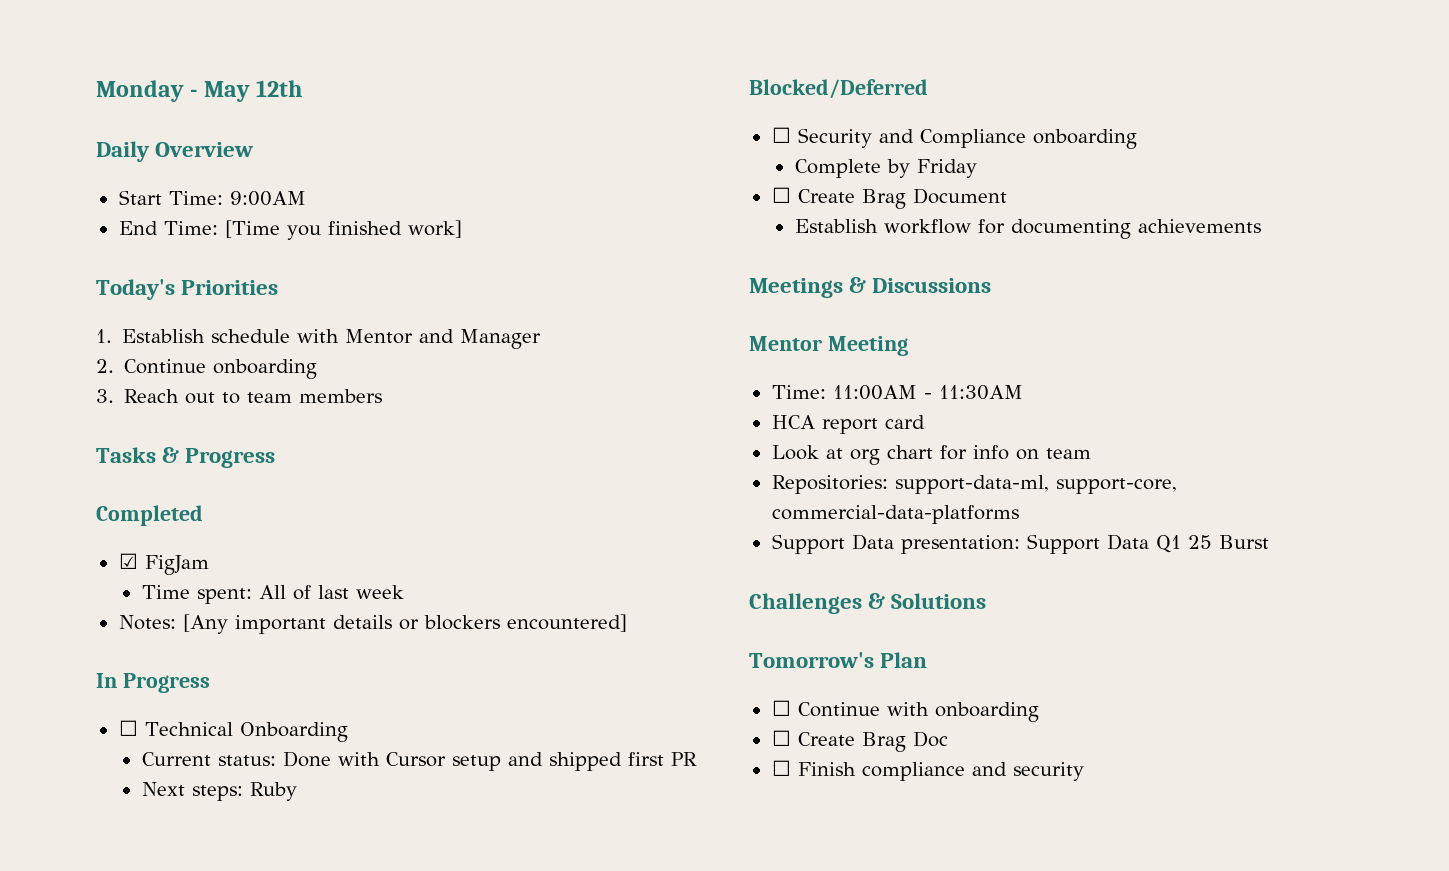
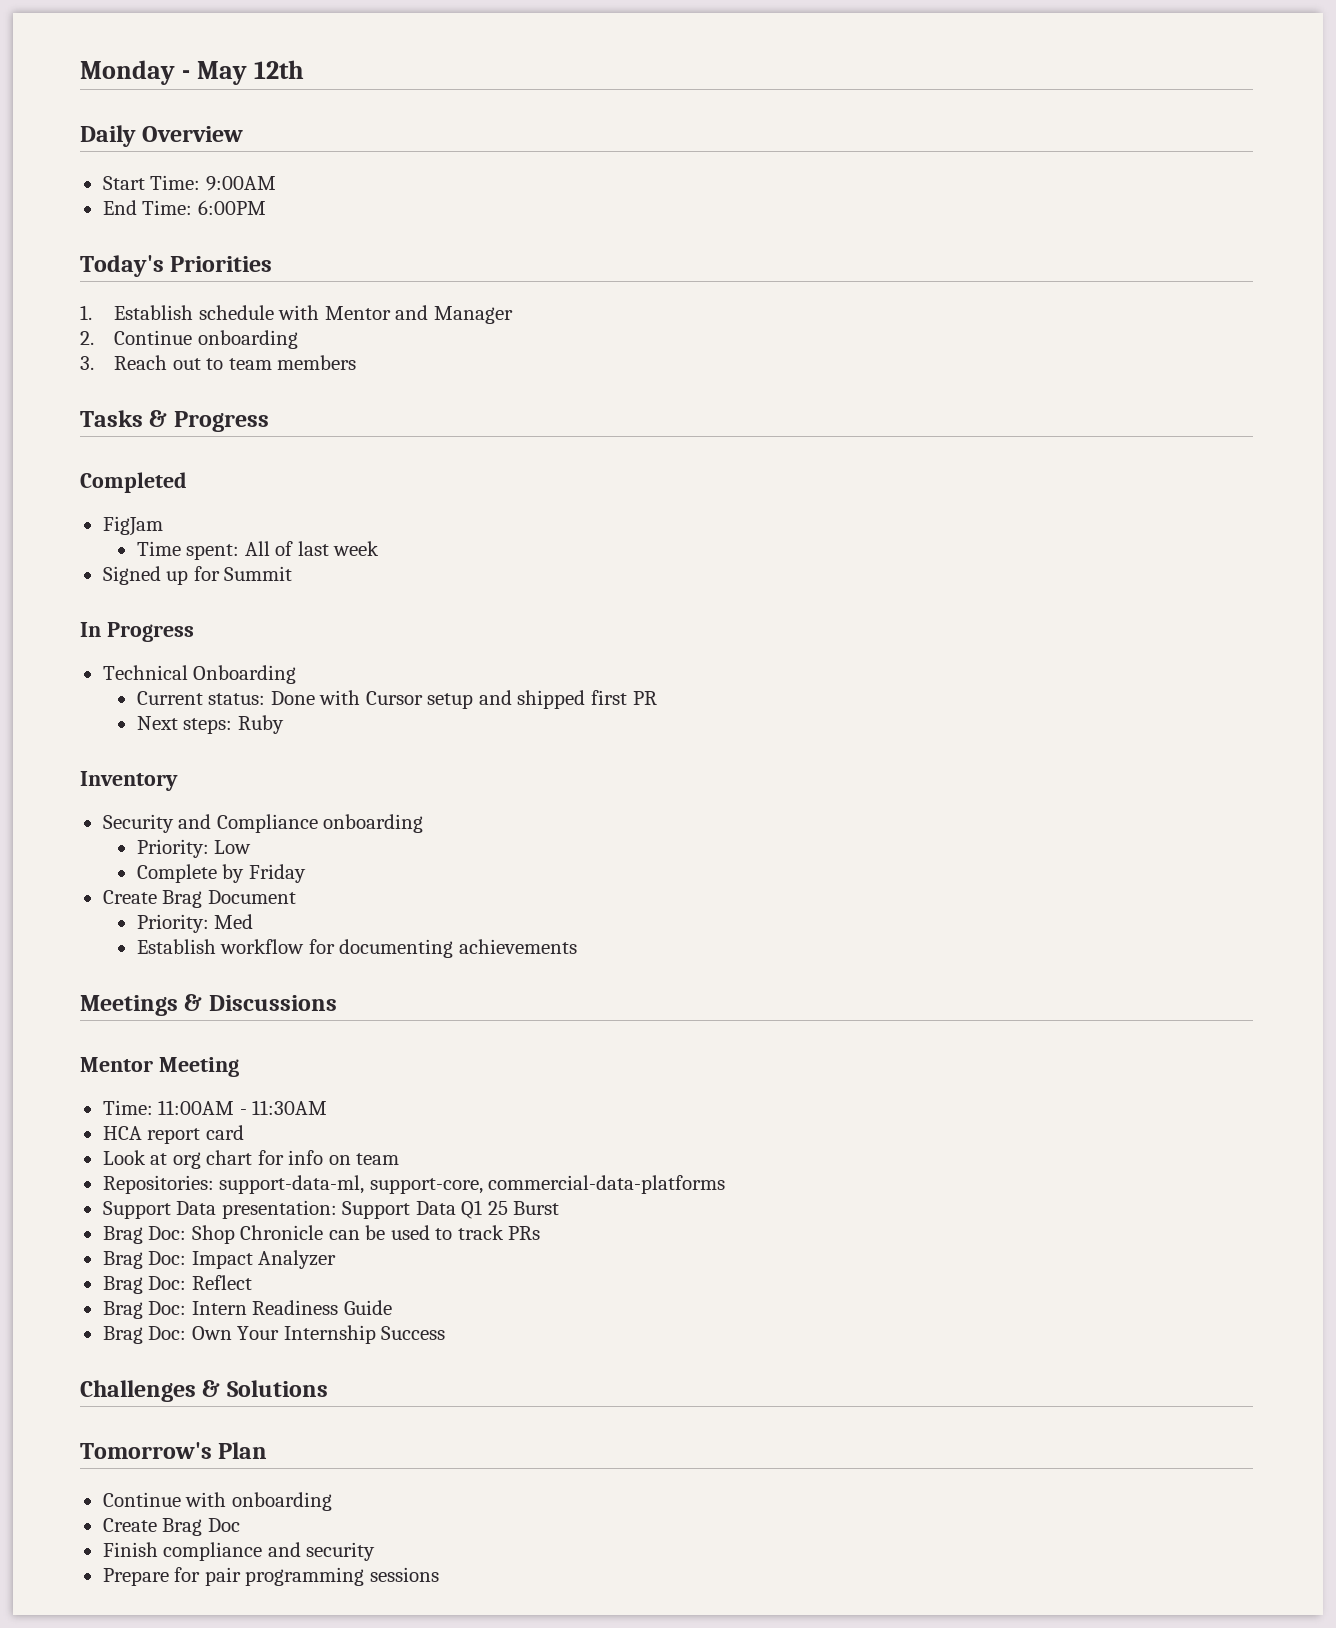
[224,220,462,240] [Time you finished work] -> [197,200,266,215] 6:00PM
[118,553,138,569] ☑ -> (187, 482) none
[118,614,627,634] Notes: [Any important details or blockers encountered] -> [102,566,293,585] Signed up for Summit
[118,720,138,736] ☐ -> (194, 632) none
[749,79,928,99] [771,127,791,143] Blocked/Deferred // ☐ -> [80,771,178,791] Inventory //
(1137, 139) none -> [136,839,252,858] // Priority: Low
[771,187,791,203] ☐ -> (306, 873) none
(1007, 196) none -> [136,914,254,933] // Priority: Med
(1269, 542) none -> [102,1225,541,1244] [102,1250,337,1269] [102,1275,252,1294] [102,1300,392,1319] [102,1325,446,1344] // Brag Doc: Shop Chronicle can be used to track PRs // Brag Doc: Impact Analyzer // Brag Doc: Reflect // Brag Doc: Intern Readiness Guide // Brag Doc: Own Your Internship Success
[771,700,791,716] ☐ -> (268, 1450) none
[771,730,791,746] ☐ -> (332, 1501) none
[771,760,791,776] ☐ -> (240, 1525) none
(1084, 771) none -> [102,1567,439,1586] // Prepare for pair programming sessions

